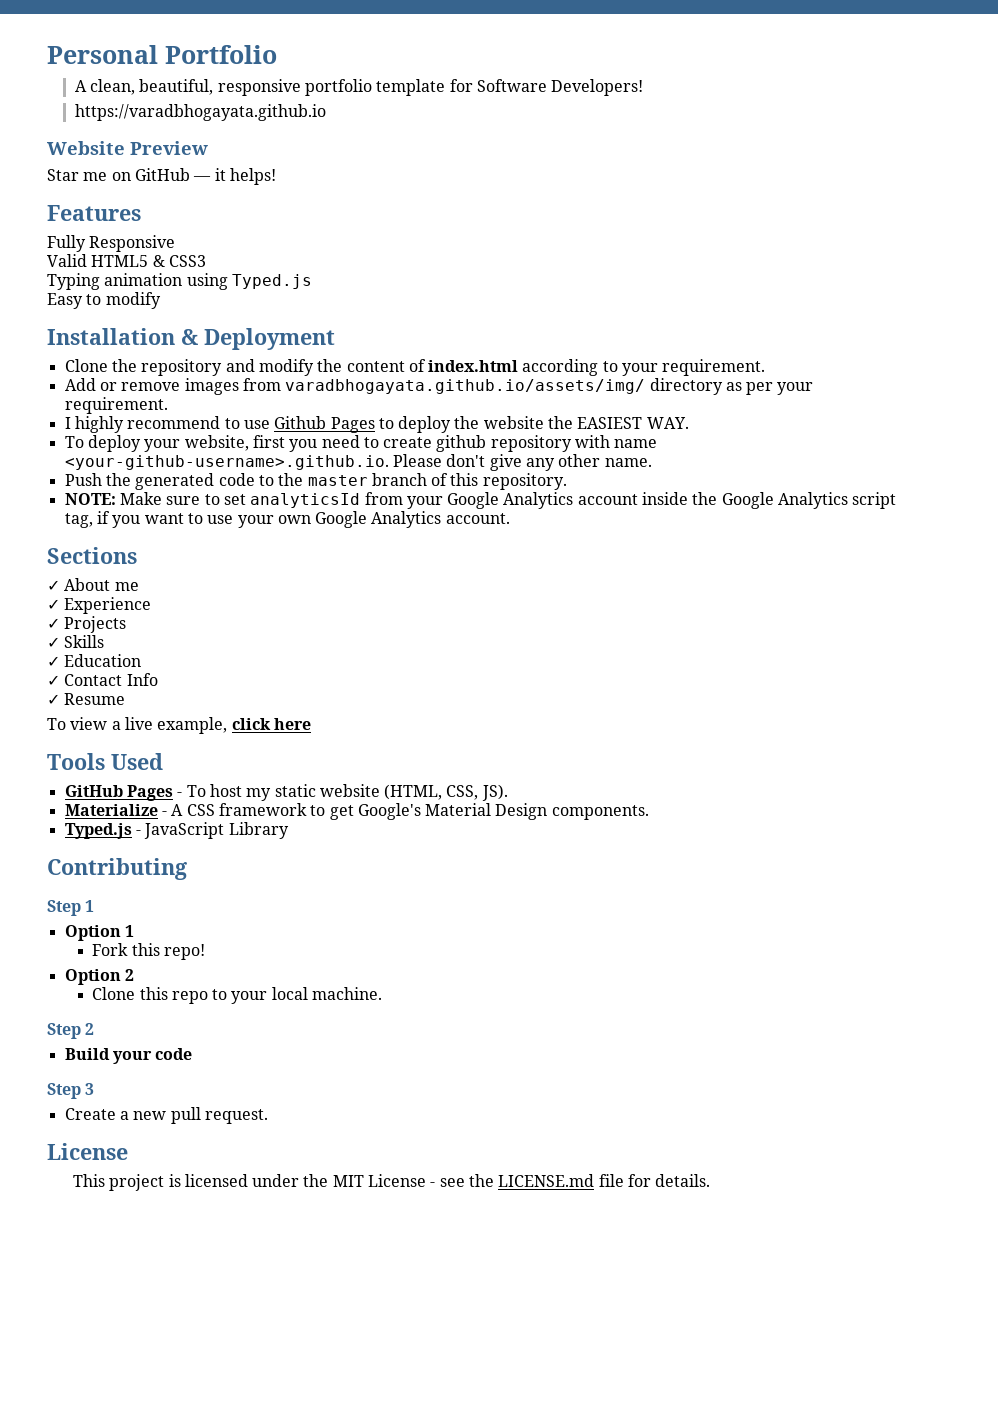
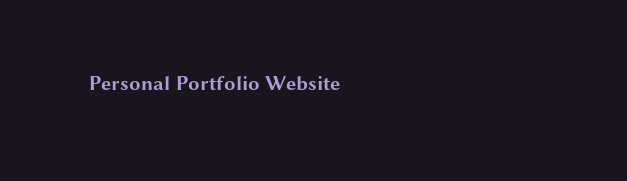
[74,79,644,96] [74,104,326,121] [47,141,208,155] [47,168,276,185] [47,205,141,221] [47,235,176,252] [47,254,206,267] [47,273,312,290] [47,292,161,309] [47,328,335,350] [64,359,766,376] [64,378,814,395] [64,397,168,414] [64,416,689,433] [64,435,658,452] [64,454,652,471] [64,473,567,490] [64,492,897,509] [64,511,510,528] [47,547,137,564] [47,578,139,591] [47,597,152,614] [47,616,127,633] [47,635,105,648] [47,654,142,667] [47,673,158,686] [47,693,126,705] [47,717,311,734] [47,753,163,770] [64,784,508,801] [64,803,649,820] [64,822,289,839] [47,858,187,880] [47,900,95,916] [64,925,134,941] [92,943,205,960] [64,969,134,985] [92,987,383,1004] [47,1023,95,1039] [64,1048,193,1064] [47,1083,95,1099] [64,1107,268,1124] [47,1143,128,1160] [72,1174,711,1191] // A clean, beautiful, responsive portfolio template for Software Developers! // https://varadbhogayata.github.io // Website Preview // Star me on GitHub — it helps! // Features // Fully Responsive // Valid HTML5 & CSS3 // Typing animation using Typed.js // Easy to modify // Installation & Deployment // Clone the repository and modify the content of index.html according to your requirement. // Add or remove images from varadbhogayata.github.io/assets/img/ directory as per your requirement. // I highly recommend to use Github Pages to deploy the website the EASIEST WAY. // To deploy your website, first you need to create github repository with name <your-github-username>.github.io. Please don't give any other name. // Push the generated code to the master branch of this repository. // NOTE: Make sure to set analyticsId from your Google Analytics account inside the Google Analytics script tag, if you want to use your own Google Analytics account. // Sections // ✓ About me // ✓ Experience // ✓ Projects // ✓ Skills // ✓ Education // ✓ Contact Info // ✓ Resume // To view a live example, click here // Tools Used // GitHub Pages - To host my static website (HTML, CSS, JS). // Materialize - A CSS framework to get Google's Material Design components. // Typed.js - JavaScript Library // Contributing // Step 1 // Option 1 // Fork this repo! // Option 2 // Clone this repo to your local machine. // Step 2 // Build your code // Step 3 // Create a new pull request. // License // This project is licensed under the MIT License - see the LICENSE.md file for details. -> [265,76,341,91] Website

